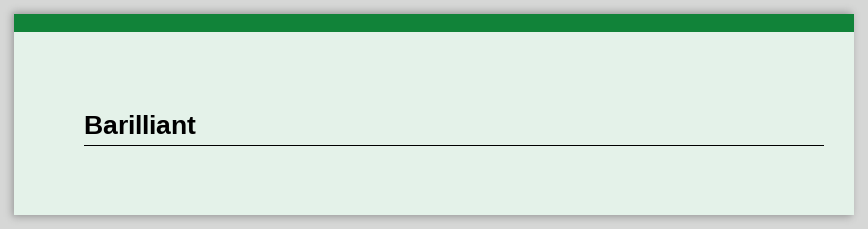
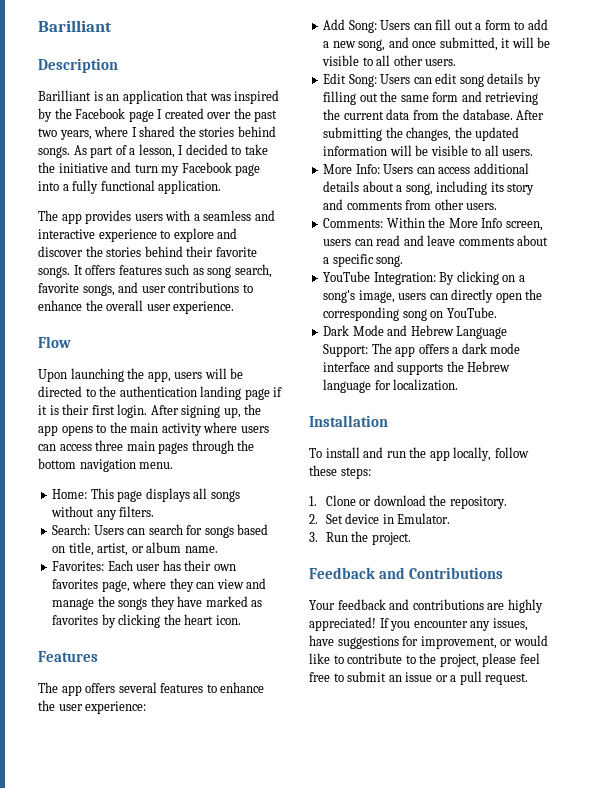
[84,115,196,134] Barilliant -> [38,20,112,32] [38,58,118,73] [38,90,280,104] [38,108,278,122] [38,126,276,140] [38,144,268,158] [38,162,261,176] [38,180,222,194] [38,210,275,224] [38,228,238,242] [38,246,257,257] [38,264,272,278] [38,282,253,296] [38,300,235,314] [38,336,71,348] [38,368,244,382] [38,386,283,400] [38,404,262,418] [38,422,269,436] [38,440,255,454] [38,458,174,472] [52,488,240,502] [51,506,155,520] [52,524,269,538] [52,542,218,556] [52,560,236,571] [52,578,267,592] [52,596,263,610] [52,614,241,628] [38,651,98,662] [38,682,265,696] [38,700,147,714] [323,19,548,33] [323,37,551,51] [322,55,457,66] [323,73,541,87] [323,91,539,105] [323,109,545,120] [323,127,520,141] [323,145,534,156] [323,163,529,174] [323,181,535,195] [323,199,498,210] [323,217,543,231] [323,235,549,246] [323,254,404,267] [323,271,525,285] [323,289,543,303] [323,307,497,321] [323,325,508,339] [323,343,521,357] [323,361,511,375] [323,379,459,393] [309,415,388,427] [309,447,529,461] [309,465,371,479] [309,495,507,509] [309,513,451,524] [309,531,411,545] [309,567,504,579] [309,599,543,613] [309,617,528,631] [309,635,548,649] [309,653,540,667] [309,671,529,685] Barilliant // Description // Barilliant is an application that was inspired by the Facebook page I created over the past two years, where I shared the stories behind songs. As part of a lesson, I decided to take the initiative and turn my Facebook page into a fully functional application. // The app provides users with a seamless and interactive experience to explore and discover the stories behind their favorite songs. It offers features such as song search, favorite songs, and user contributions to enhance the overall user experience. // Flow // Upon launching the app, users will be directed to the authentication landing page if it is their first login. After signing up, the app opens to the main activity where users can access three main pages through the bottom navigation menu. // Home: This page displays all songs without any filters. // Search: Users can search for songs based on title, artist, or album name. // Favorites: Each user has their own favorites page, where they can view and manage the songs they have marked as favorites by clicking the heart icon. // Features // The app offers several features to enhance the user experience: // Add Song: Users can fill out a form to add a new song, and once submitted, it will be visible to all other users. // Edit Song: Users can edit song details by filling out the same form and retrieving the current data from the database. After submitting the changes, the updated information will be visible to all users. // More Info: Users can access additional details about a song, including its story and comments from other users. // Comments: Within the More Info screen, users can read and leave comments about a specific song. // YouTube Integration: By clicking on a song's image, users can directly open the corresponding song on YouTube. // Dark Mode and Hebrew Language Support: The app offers a dark mode interface and supports the Hebrew language for localization. // Installation // To install and run the app locally, follow these steps: // 1. Clone or download the repository. // 2. Set device in Emulator. // 3. Run the project. // Feedback and Contributions // Your feedback and contributions are highly appreciated! If you encounter any issues, have suggestions for improvement, or would like to contribute to the project, please feel free to submit an issue or a pull request.

